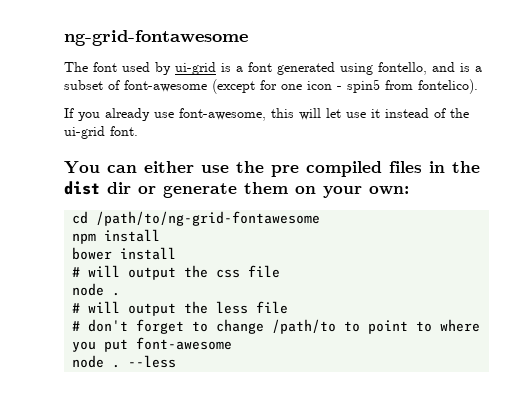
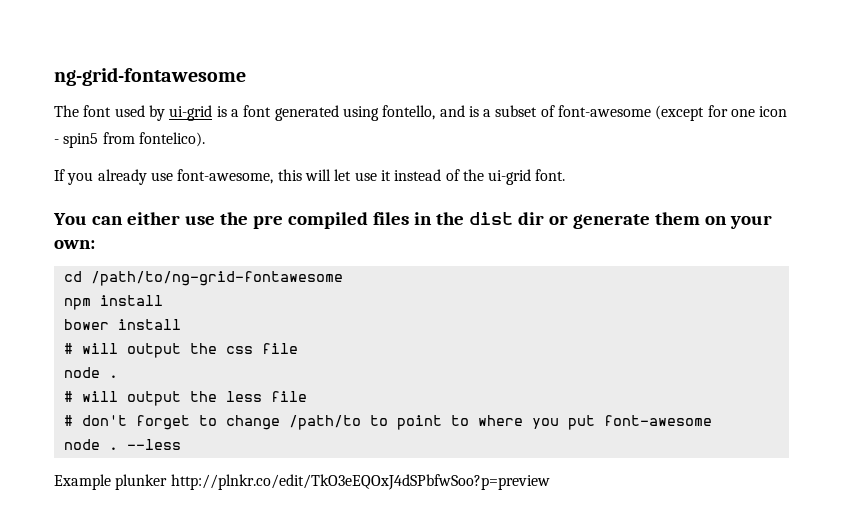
(177, 361) none -> [54,474,550,490] // Example plunker http://plnkr.co/edit/TkO3eEQOxJ4dSPbfwSoo?p=preview

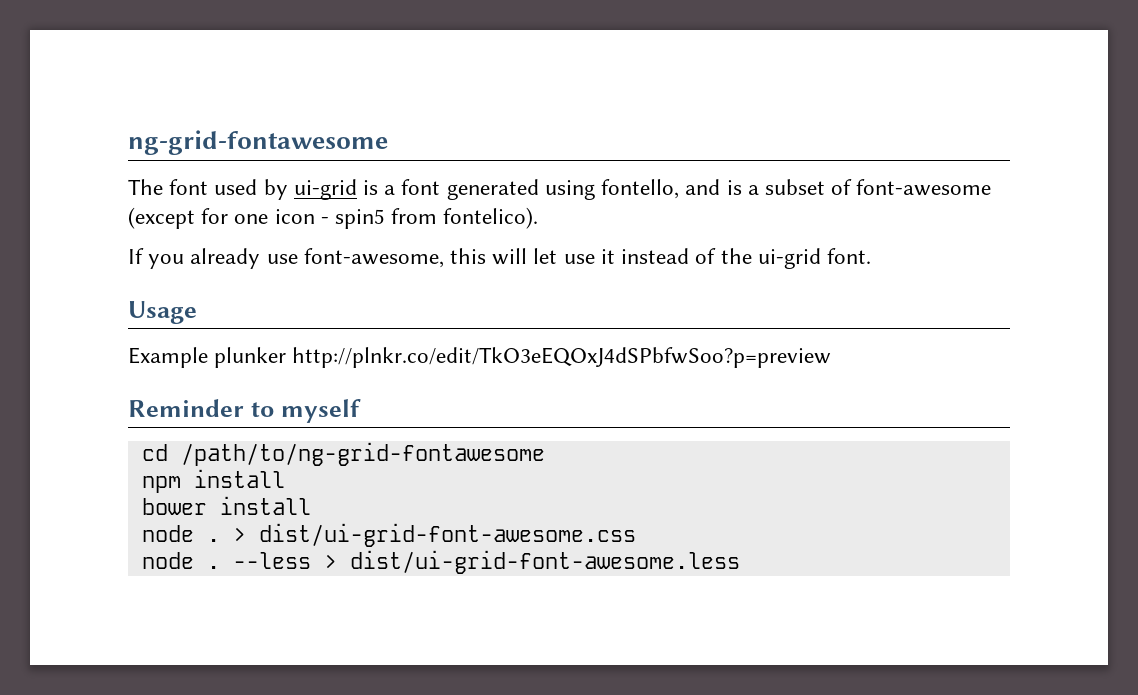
[53,212,772,229] [54,240,95,249] You can either use the pre compiled files in the dist dir or generate them on your own: -> [128,301,197,324] [128,347,832,368] [128,399,361,423] Usage // Example plunker http://plnkr.co/edit/TkO3eEQOxJ4dSPbfwSoo?p=preview // Reminder to myself
[63,343,298,358] [63,367,118,378] [63,391,307,406] [63,415,712,430] # will output the css file // node . // # will output the less file // # don't forget to change /path/to to point to where you put font-awesome -> [141,523,636,547] node . > dist/ui-grid-font-awesome.css
[54,474,550,490] // Example plunker http://plnkr.co/edit/TkO3eEQOxJ4dSPbfwSoo?p=preview -> [323,550,740,574] > dist/ui-grid-font-awesome.less

